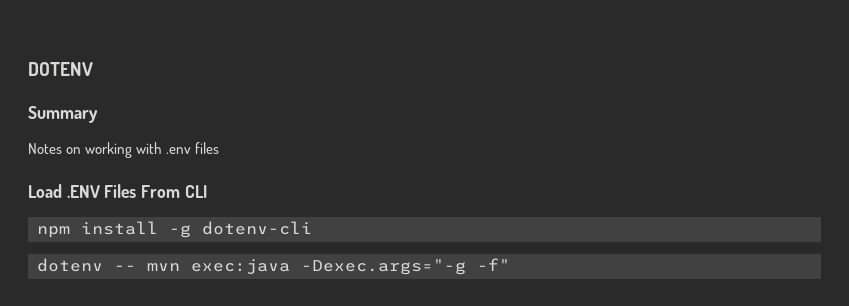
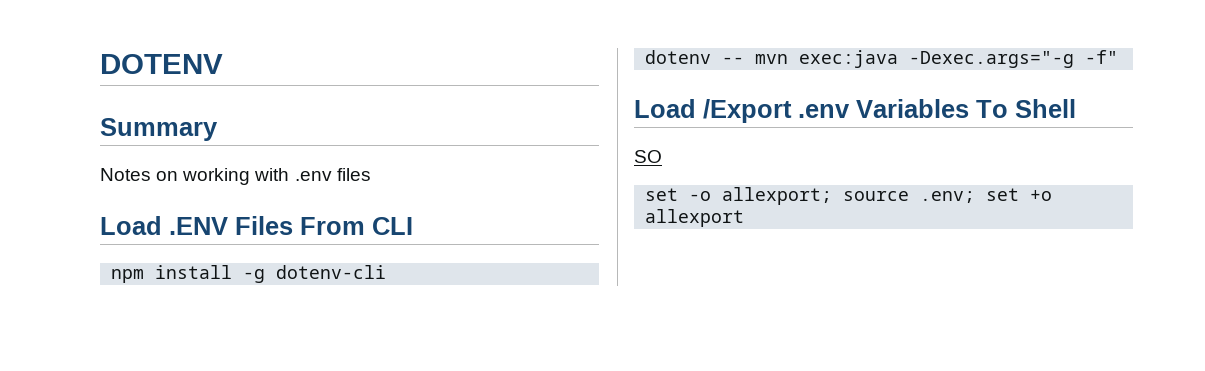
(510, 264) none -> [634,99,1076,123] [634,150,662,163] [645,187,1053,205] [645,209,745,227] // Load /Export .env Variables To Shell // SO // set -o allexport; source .env; set +o allexport

